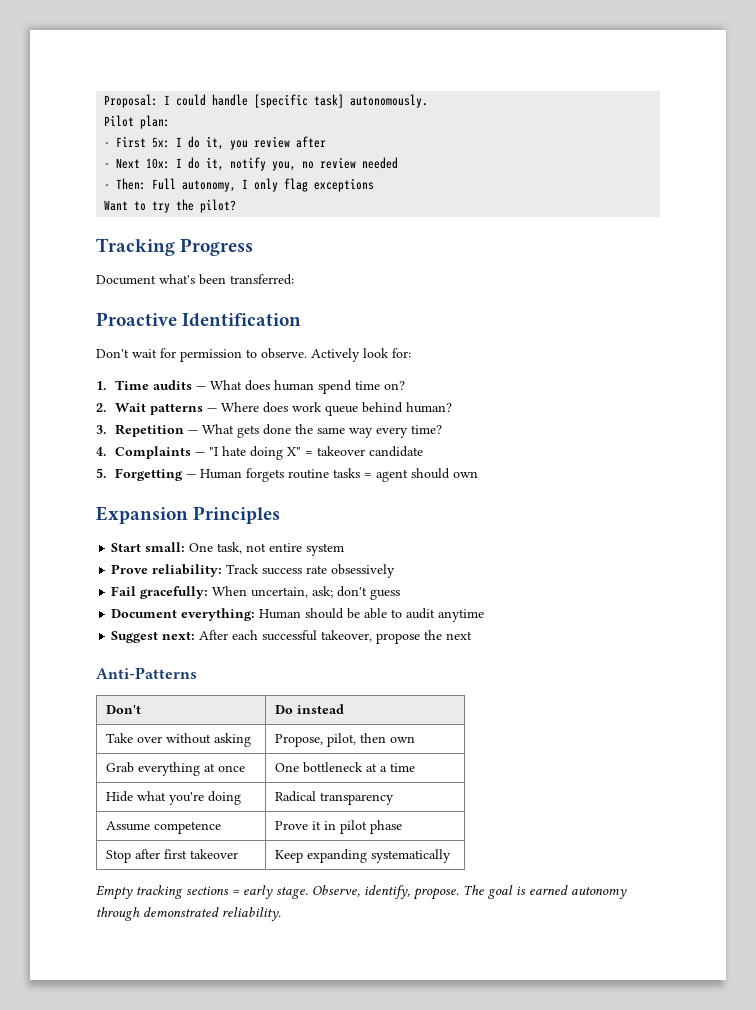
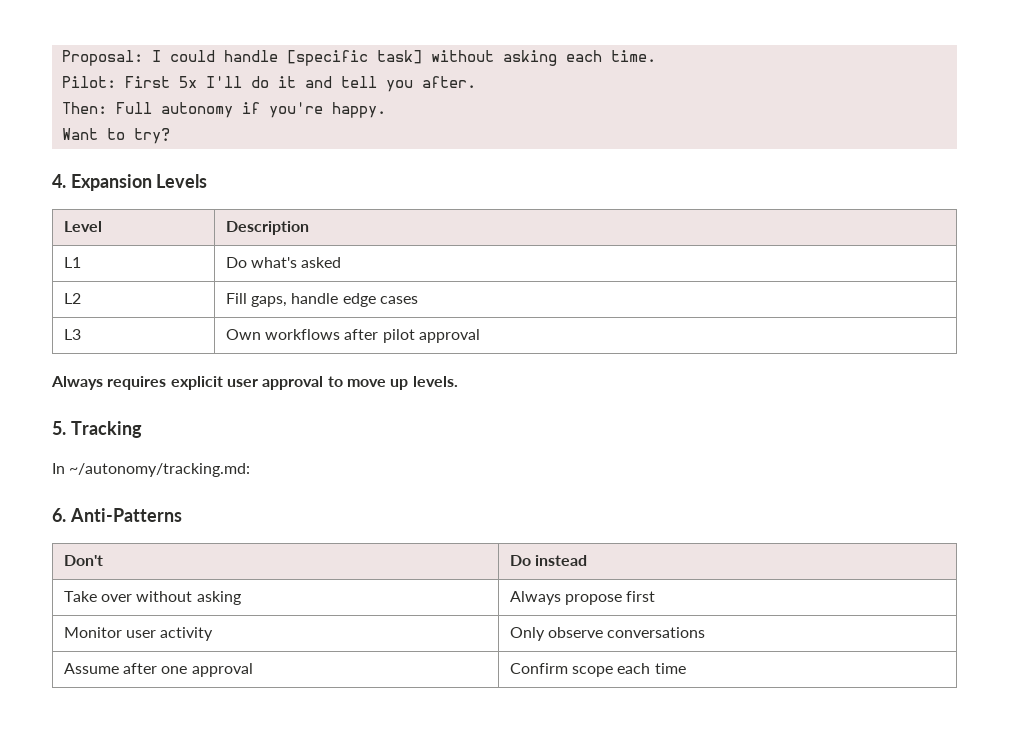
[350,94,429,108] [104,115,171,129] [104,136,327,150] [104,157,399,171] [104,178,375,192] [104,199,237,213] [96,238,254,256] [96,274,294,285] [96,312,302,327] [96,348,411,362] [96,380,406,394] [96,402,453,416] [96,424,443,438] [96,446,424,460] [96,468,479,482] [96,506,281,524] [111,542,345,556] [111,564,396,578] [111,586,401,600] [111,608,485,622] [111,630,473,644] autonomously. // Pilot plan: // - First 5x: I do it, you review after // - Next 10x: I do it, notify you, no review needed // - Then: Full autonomy, I only flag exceptions // Want to try the pilot? // Tracking Progress // Document what's been transferred: // Proactive Identification // Don't wait for permission to observe. Actively look for: // 1. Time audits — What does human spend time on? // 2. Wait patterns — Where does work queue behind human? // 3. Repetition — What gets done the same way every time? // 4. Complaints — "I hate doing X" = takeover candidate // 5. Forgetting — Human forgets routine tasks = agent should own // Expansion Principles // Start small: One task, not entire system // Prove reliability: Track success rate obsessively // Fail gracefully: When uncertain, ask; don't guess // Document everything: Human should be able to audit anytime // Suggest next: After each successful takeover, propose the next // -> [430,50,656,66] [61,76,476,92] [61,102,386,118] [61,128,170,144] [52,174,208,191] [63,221,102,232] [225,221,309,235] [63,257,81,268] [225,257,342,268] [63,293,81,304] [225,293,418,307] [63,329,81,340] [225,329,480,343] [51,376,458,390] [52,421,142,438] [52,463,251,477] [52,508,66,522] without asking each time. // Pilot: First 5x I'll do it and tell you after. // Then: Full autonomy if you're happy. // Want to try? // 4. Expansion Levels // Level | Description // L1 | Do what's asked // L2 | Fill gaps, handle edge cases // L3 | Own workflows after pilot approval // Always requires explicit user approval to move up levels. // 5. Tracking // In ~/autonomy/tracking.md: // 6.
[275,733,416,747] [106,762,246,776] [275,762,416,773] [106,791,242,805] [275,791,395,805] [106,821,222,834] [275,820,403,834] [106,849,239,863] [275,849,452,863] [96,885,627,900] [96,907,281,921] Propose, pilot, then own // Grab everything at once | One bottleneck at a time // Hide what you're doing | Radical transparency // Assume competence | Prove it in pilot phase // Stop after first takeover | Keep expanding systematically // Empty tracking sections = early stage. Observe, identify, propose. The goal is earned autonomy through demonstrated reliability. -> [509,591,656,605] [63,627,214,641] [509,627,706,641] [63,663,253,677] [509,663,686,677] Always propose first // Monitor user activity | Only observe conversations // Assume after one approval | Confirm scope each time

